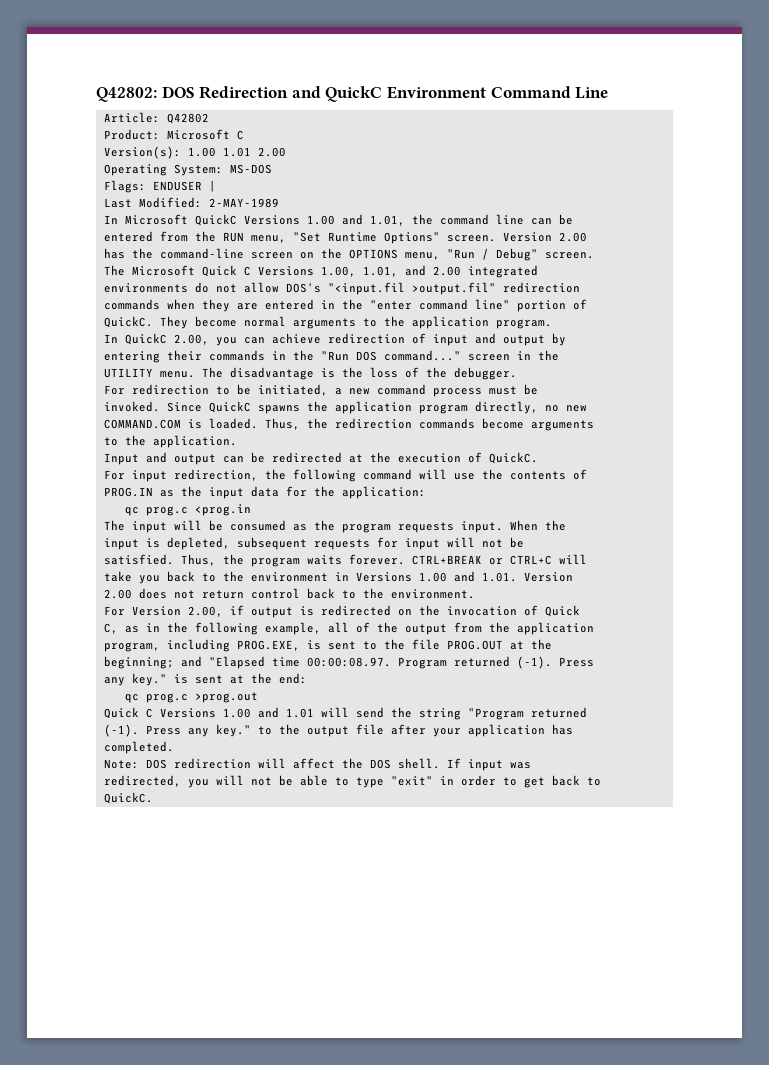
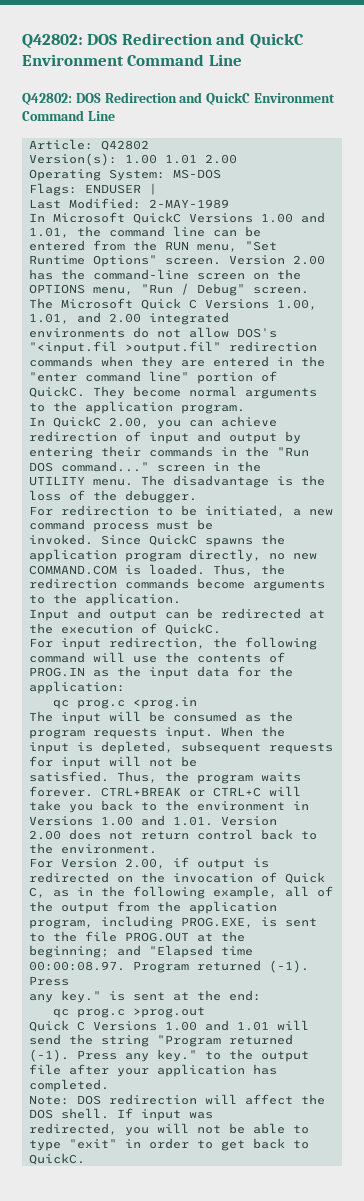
[96,86,609,102] Q42802: DOS Redirection and QuickC Environment Command Line -> [22,33,304,49] [22,54,242,66] [22,92,335,105] [22,110,115,121] Q42802: DOS Redirection and QuickC Environment Command Line // Q42802: DOS Redirection and QuickC Environment Command Line
[103,129,244,140] // Product: Microsoft C -> (150, 145) none

